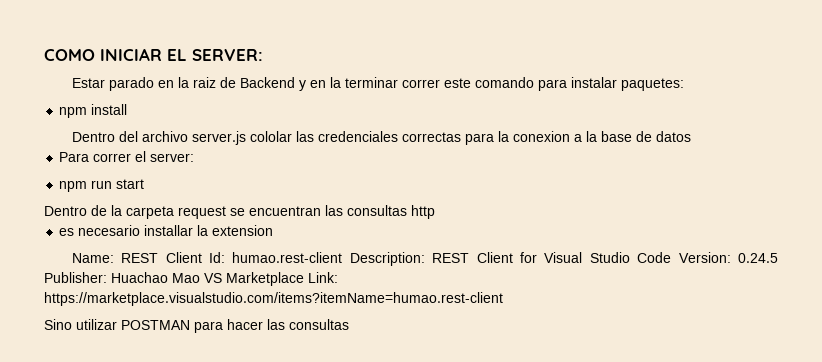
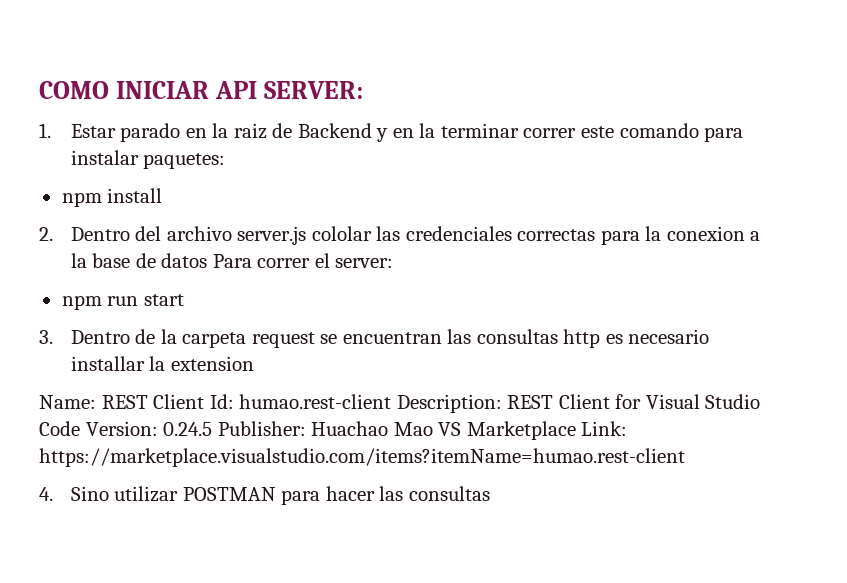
[167,49,187,61] EL -> [215,81,258,99] API
(263, 55) none -> [39,123,51,138] 1.
(128, 109) none -> [39,227,53,241] 2.
(691, 136) // -> (208, 260) none
(145, 184) none -> [39,330,53,344] 3.
(435, 212) // -> (601, 338) none
(503, 299) none -> [39,487,53,501] 4.

